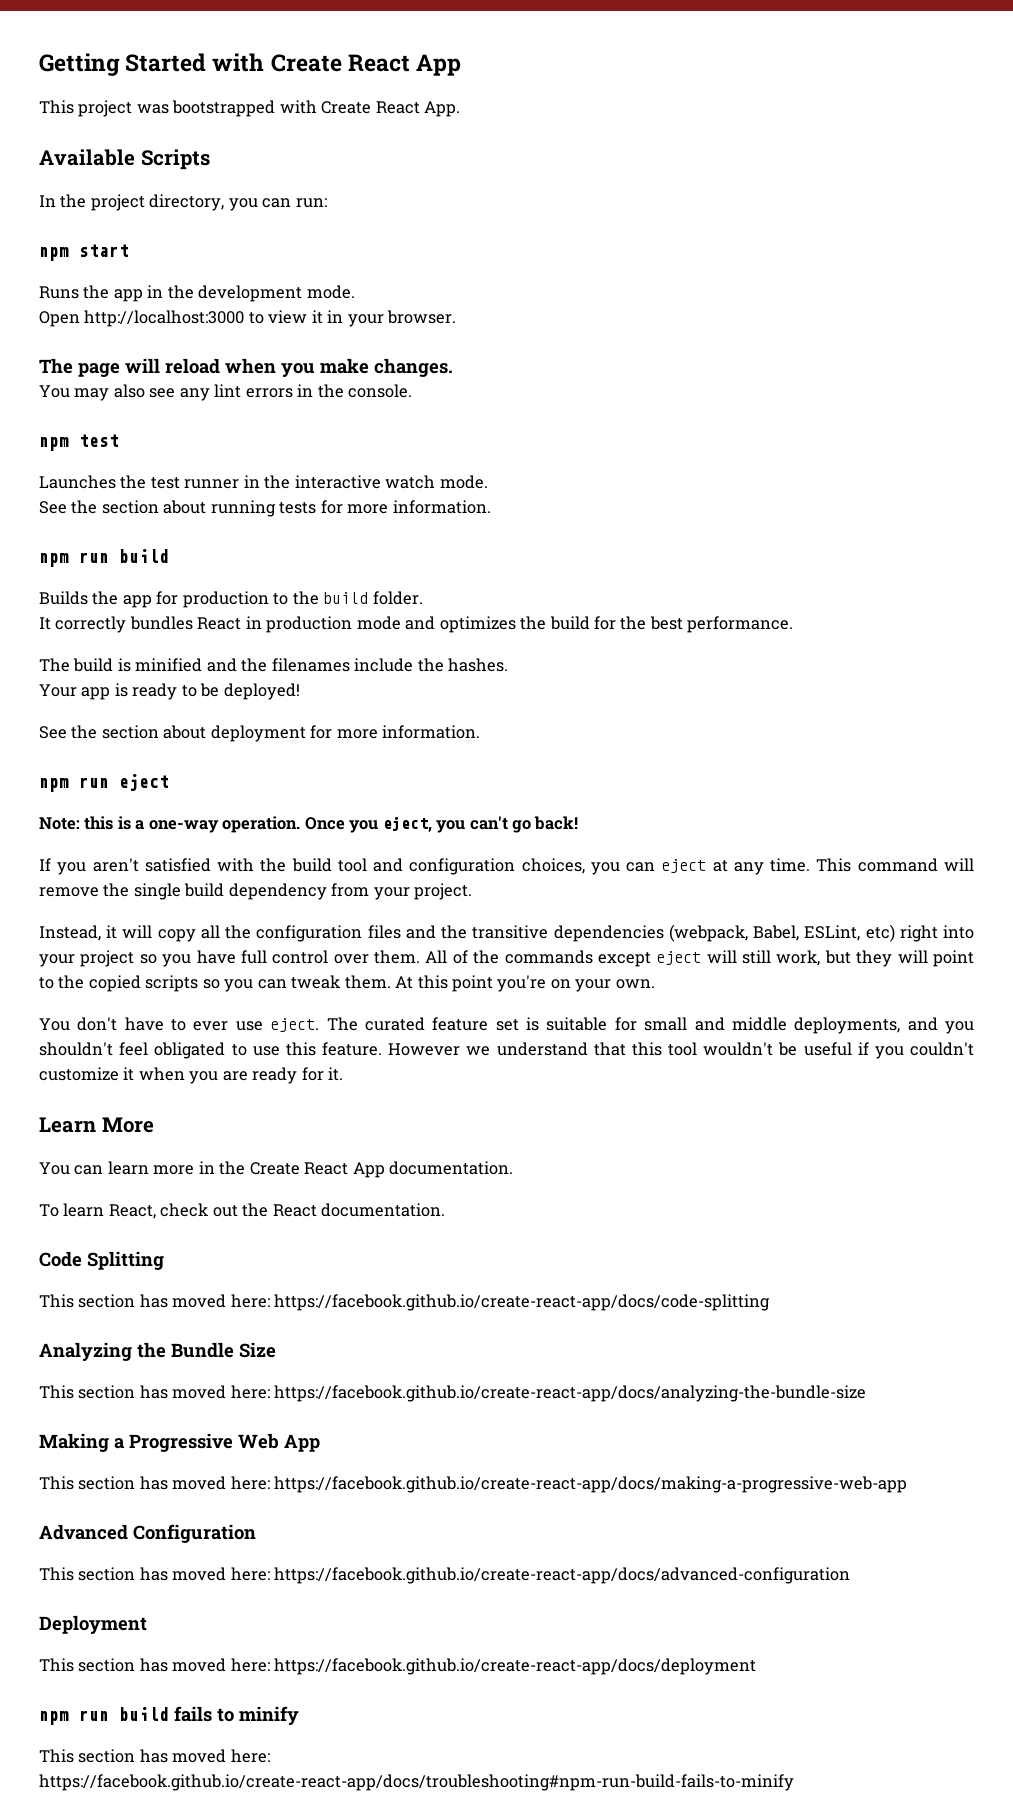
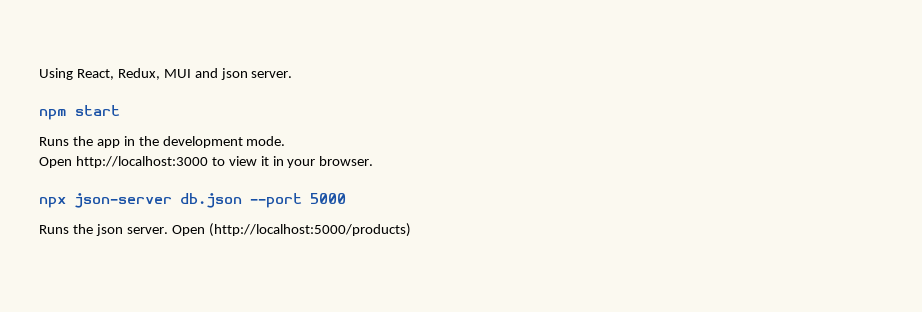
[39,53,462,76] [39,100,461,117] [39,149,210,170] [39,194,327,211] Getting Started with Create React App // This project was bootstrapped with Create React App. // Available Scripts // In the project directory, you can run: -> [39,68,293,80] Using React, Redux, MUI and json server.
[39,358,453,377] [39,384,413,401] [39,434,119,451] [39,475,488,489] [39,500,491,517] [39,549,169,567] [39,591,423,608] [39,616,794,633] [39,658,509,672] [39,683,300,700] [39,725,481,742] [39,774,169,792] [39,816,579,833] [39,858,975,875] [39,883,473,900] [39,924,975,942] [39,950,975,967] [39,975,655,992] [39,1017,974,1034] [39,1042,974,1059] [39,1067,344,1084] [39,1117,154,1133] [39,1161,514,1178] [39,1203,446,1219] [39,1251,164,1270] [39,1294,771,1311] [39,1342,276,1361] [39,1385,867,1402] [39,1433,320,1452] [39,1476,908,1493] [39,1524,256,1543] [39,1567,851,1584] [39,1615,147,1634] [39,1658,757,1675] [39,1706,299,1725] [39,1749,270,1763] [39,1774,794,1791] The page will reload when you make changes. // You may also see any lint errors in the console. // npm test // Launches the test runner in the interactive watch mode. // See the section about running tests for more information. // npm run build // Builds the app for production to the build folder. // It correctly bundles React in production mode and optimizes the build for the best performance. // The build is minified and the filenames include the hashes. // Your app is ready to be deployed! // See the section about deployment for more information. // npm run eject // Note: this is a one-way operation. Once you eject, you can't go back! // If you aren't satisfied with the build tool and configuration choices, you can eject at any time. This command will remove the single build dependency from your project. // Instead, it will copy all the configuration files and the transitive dependencies (webpack, Babel, ESLint, etc) right into your project so you have full control over them. All of the commands except eject will still work, but they will point to the copied scripts so you can tweak them. At this point you're on your own. // You don't have to ever use eject. The curated feature set is suitable for small and middle deployments, and you shouldn't feel obligated to use this feature. However we understand that this tool wouldn't be useful if you couldn't customize it when you are ready for it. // Learn More // You can learn more in the Create React App documentation. // To learn React, check out the React documentation. // Code Splitting // This section has moved here: https://facebook.github.io/create-react-app/docs/code-splitting // Analyzing the Bundle Size // This section has moved here: https://facebook.github.io/create-react-app/docs/analyzing-the-bundle-size // Making a Progressive Web App // This section has moved here: https://facebook.github.io/create-react-app/docs/making-a-progressive-web-app // Advanced Configuration // This section has moved here: https://facebook.github.io/create-react-app/docs/advanced-configuration // Deployment // This section has moved here: https://facebook.github.io/create-react-app/docs/deployment // npm run build fails to minify // This section has moved here: https://facebook.github.io/create-react-app/docs/troubleshooting#npm-run-build-fails-to-minify -> [39,193,346,208] [39,223,411,237] npx json-server db.json --port 5000 // Runs the json server. Open (http://localhost:5000/products)

